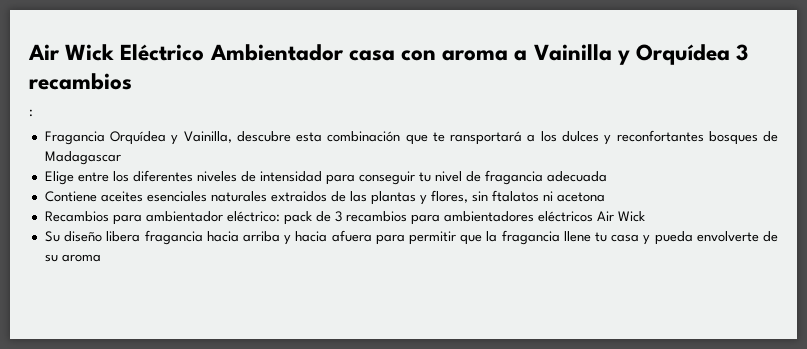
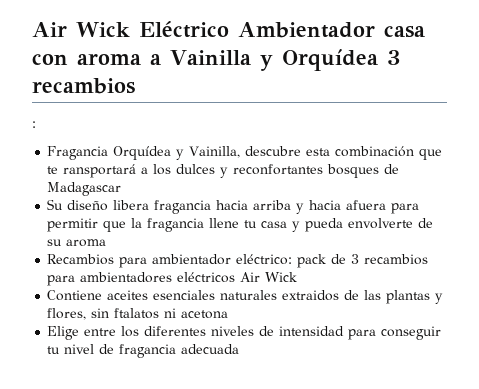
[44,170,607,185] [44,190,605,205] [44,211,645,225] // Elige entre los diferentes niveles de intensidad para conseguir tu nivel de fragancia adecuada // Contiene aceites esenciales naturales extraidos de las plantas y flores, sin ftalatos ni acetona // Recambios para ambientador eléctrico: pack de 3 recambios para ambientadores eléctricos Air Wick -> (122, 189) none
(101, 258) none -> [47,254,429,268] [47,272,298,286] [47,290,444,304] [47,308,229,320] [47,326,442,340] [47,344,240,358] // Recambios para ambientador eléctrico: pack de 3 recambios para ambientadores eléctricos Air Wick // Contiene aceites esenciales naturales extraidos de las plantas y flores, sin ftalatos ni acetona // Elige entre los diferentes niveles de intensidad para conseguir tu nivel de fragancia adecuada

